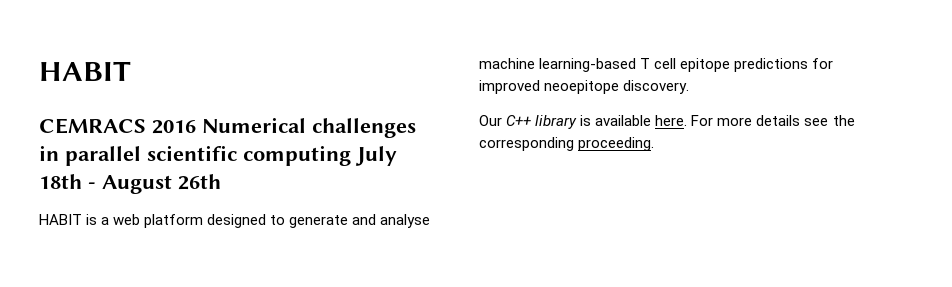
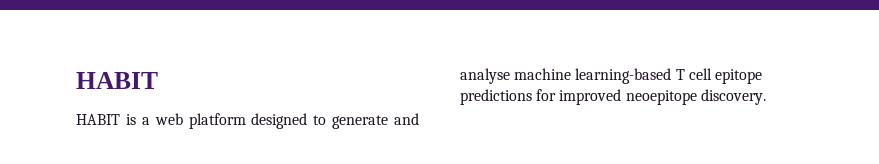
[39,61,131,81] [39,117,416,138] [39,145,397,166] [39,174,221,194] HABIT // CEMRACS 2016 Numerical challenges in parallel scientific computing July 18th - August 26th -> [76,72,158,89] HABIT
[479,115,855,129] [479,137,655,151] // Our C++ library is available here. For more details see the corresponding proceeding. -> (766, 97) none

